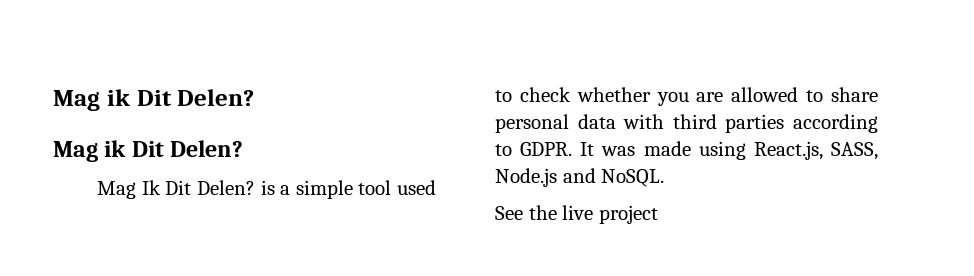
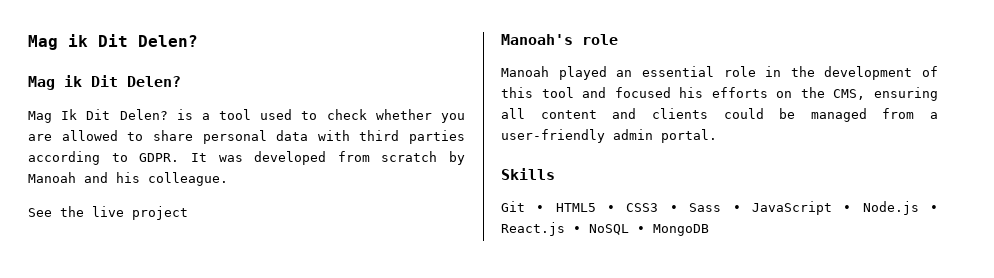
[295,180,353,199] simple -> (210, 116) none
[643,141,878,160] [495,168,665,187] [495,205,658,224] made using React.js, SASS, Node.js and NoSQL. // See the live project -> [254,151,465,165] [28,172,228,186] [28,206,188,220] [501,34,618,45] [501,66,938,80] [501,87,938,101] [501,108,938,122] [501,129,717,143] [501,168,555,180] [501,201,938,215] [501,222,709,236] developed from scratch by Manoah and his colleague. // See the live project // Manoah's role // Manoah played an essential role in the development of this tool and focused his efforts on the CMS, ensuring all content and clients could be managed from a user-friendly admin portal. // Skills // Git • HTML5 • CSS3 • Sass • JavaScript • Node.js • React.js • NoSQL • MongoDB

